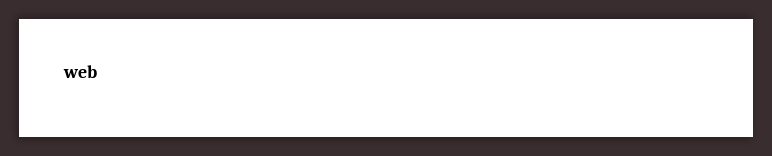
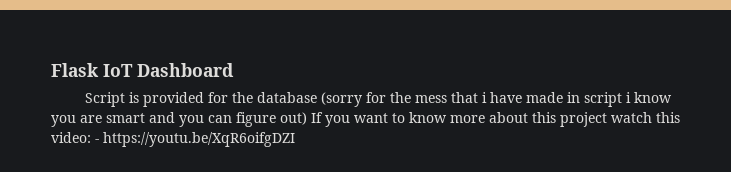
[63,65,97,78] web -> [51,63,234,77] [84,92,672,107] [51,112,680,127] [51,132,295,147] Flask IoT Dashboard // Script is provided for the database (sorry for the mess that i have made in script i know you are smart and you can figure out) If you want to know more about this project watch this video: - https://youtu.be/XqR6oifgDZI

